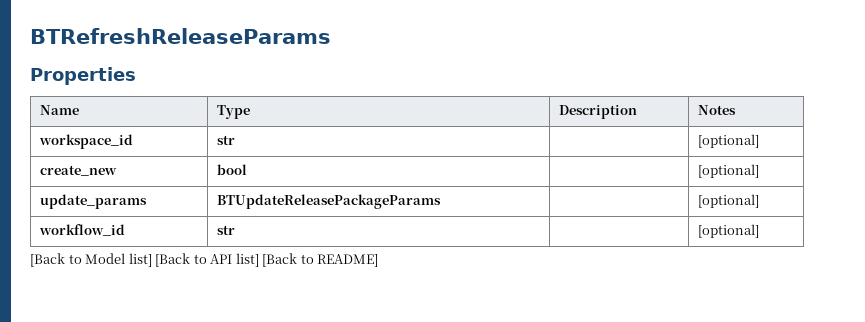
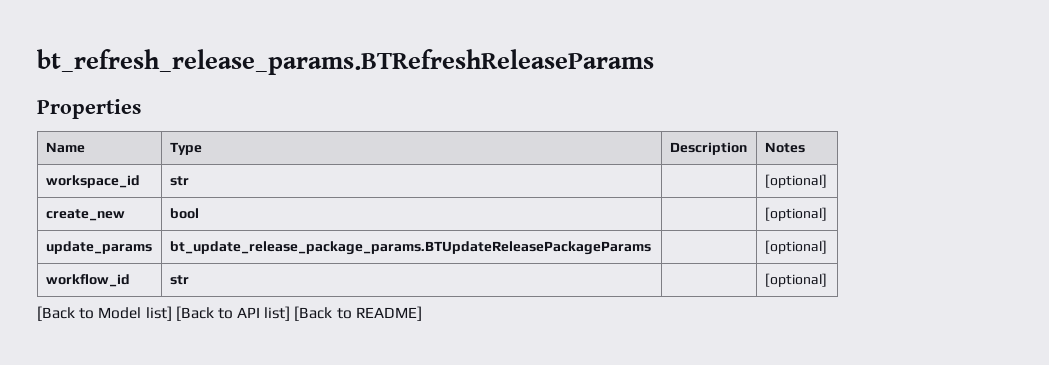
[30,28,331,44] BTRefreshReleaseParams -> [37,49,654,75] bt_refresh_release_params.BTRefreshReleaseParams
[216,194,441,209] BTUpdateReleasePackageParams -> [169,241,651,255] bt_update_release_package_params.BTUpdateReleasePackageParams

